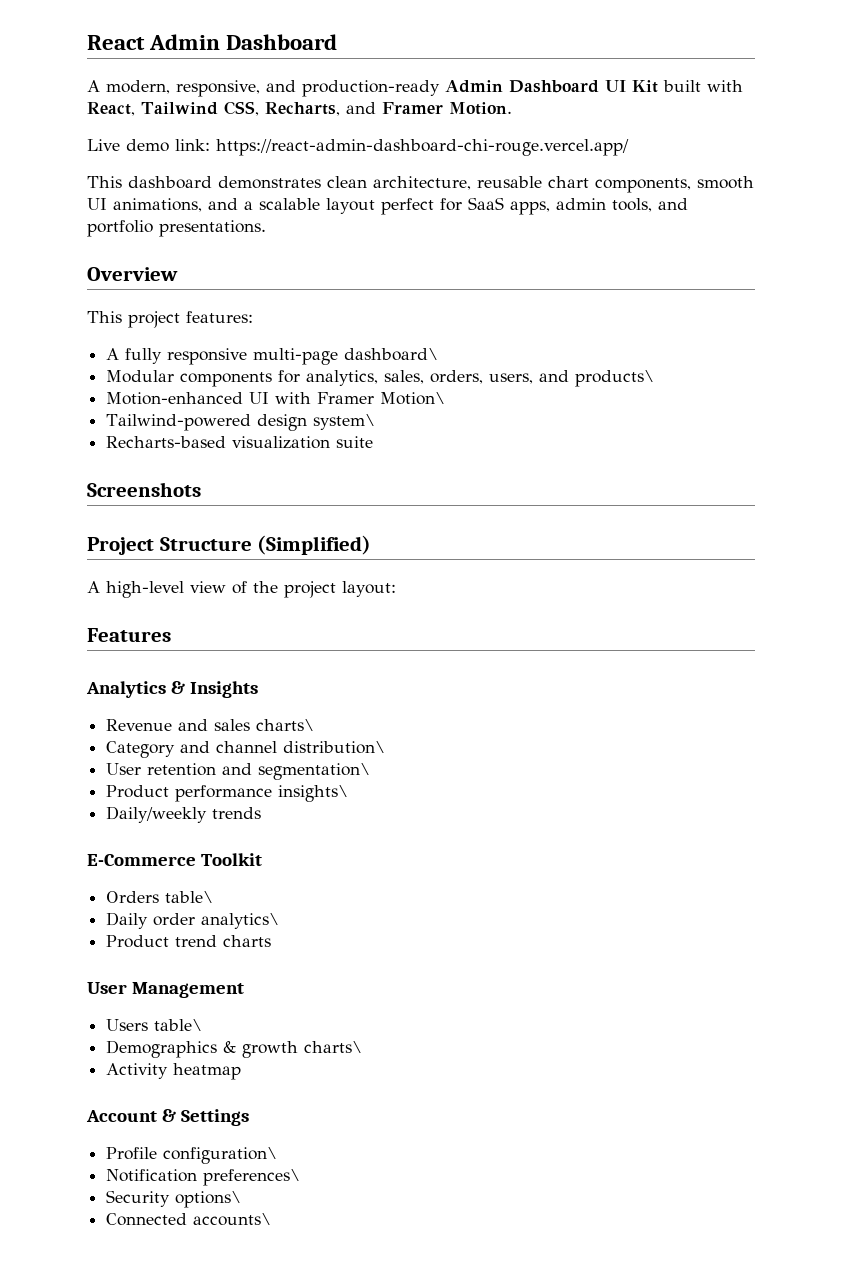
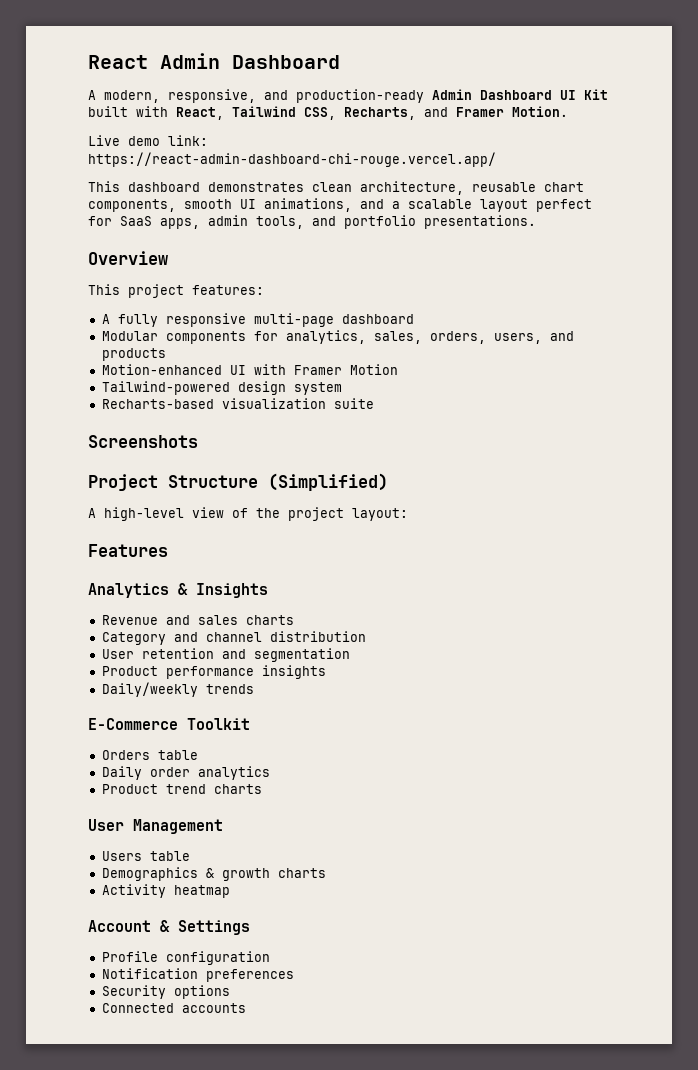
[344,348,439,361] dashboard\ -> [341,314,414,324] dashboard
[575,370,655,387] products\ -> [101,348,166,361] products
[380,392,446,405] Motion\ -> [349,364,398,375] Motion
[313,414,376,430] system\ -> [293,382,342,395] system
[256,719,315,731] charts\ -> [245,615,294,625] charts
[283,741,386,754] distribution\ -> [269,631,366,642] distribution
[258,763,371,780] segmentation\ -> [253,648,350,662] segmentation
[278,785,349,802] insights\ -> [261,665,326,679] insights
[165,891,214,903] table\ -> [157,750,198,760] table
[201,913,280,929] analytics\ -> [197,766,270,780] analytics
[154,1019,203,1031] table\ -> [149,851,190,861] table
[304,1041,363,1053] charts\ -> [277,868,326,878] charts
[163,1147,278,1164] configuration\ -> [165,951,270,965] configuration
[203,1169,301,1186] preferences\ -> [205,969,294,982] preferences
[175,1191,242,1208] options\ -> [173,985,230,999] options
[193,1213,272,1226] accounts\ -> [181,1003,246,1013] accounts

